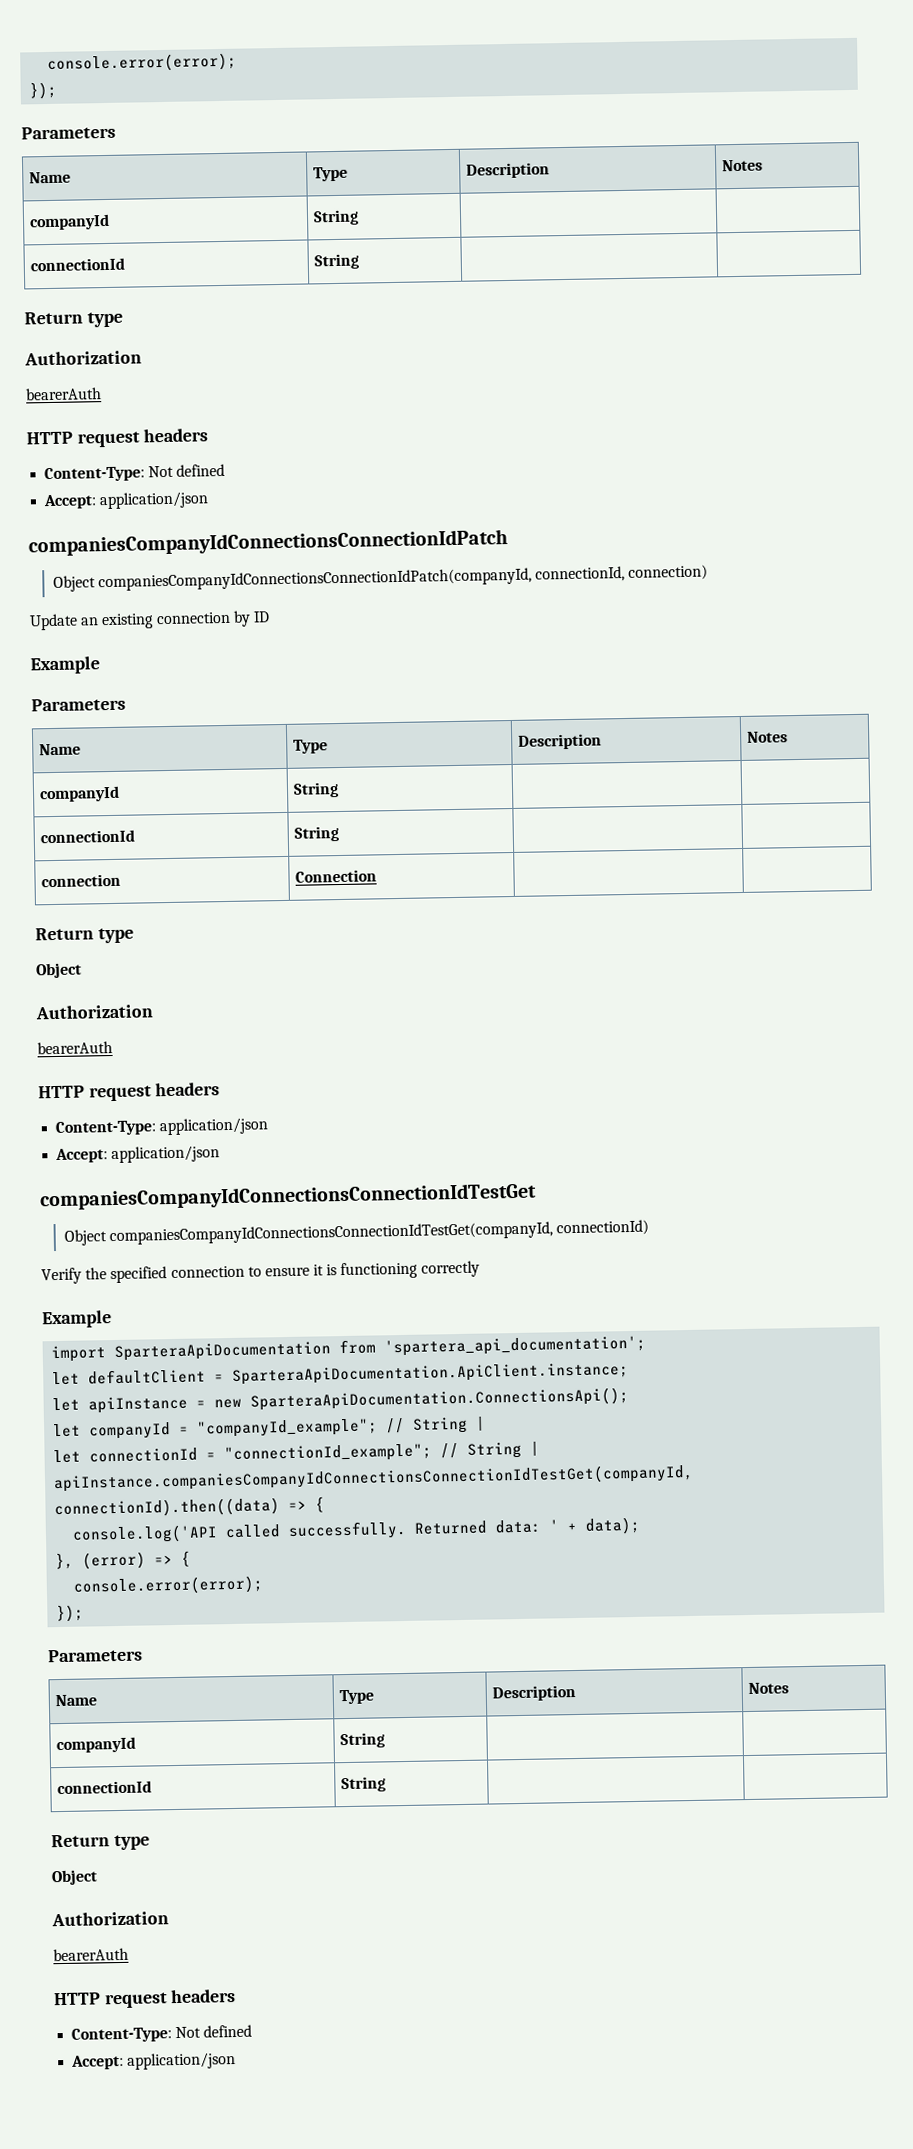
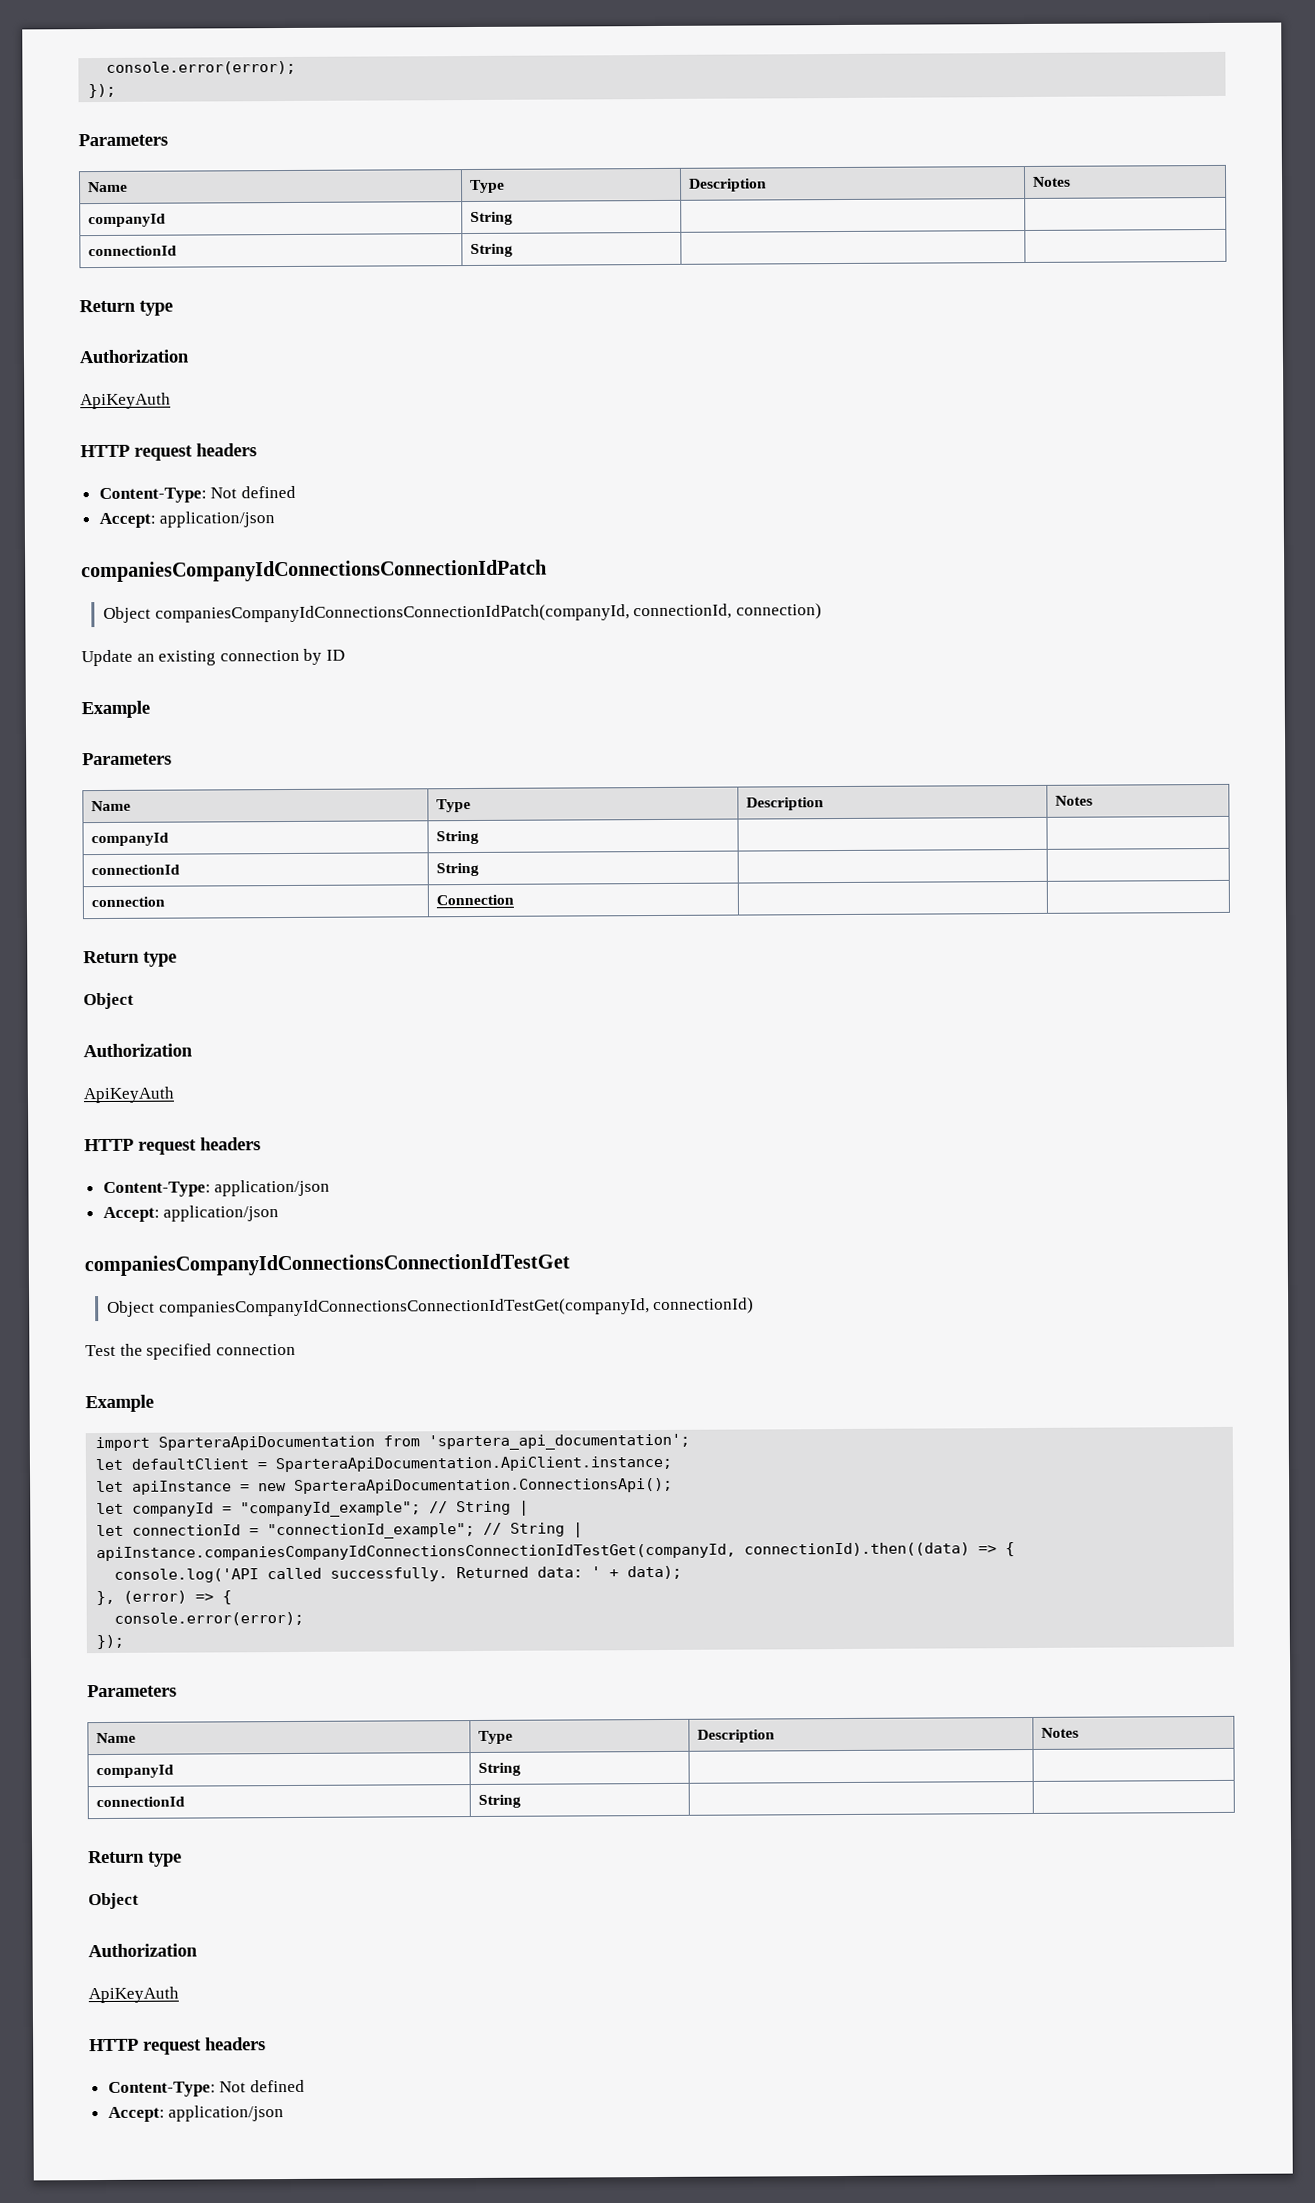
[25,387,102,401] bearerAuth -> [80,392,171,410] ApiKeyAuth
[37,1041,113,1055] bearerAuth -> [83,1086,174,1104] ApiKeyAuth
[41,1267,82,1285] Verify -> [85,1344,116,1357] Test
[247,1260,480,1280] to ensure it is functioning correctly -> (296, 1349) none
[53,1947,129,1962] bearerAuth -> [88,1986,179,2004] ApiKeyAuth

